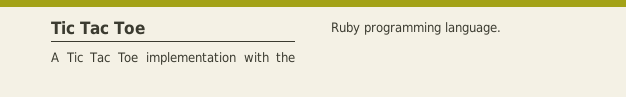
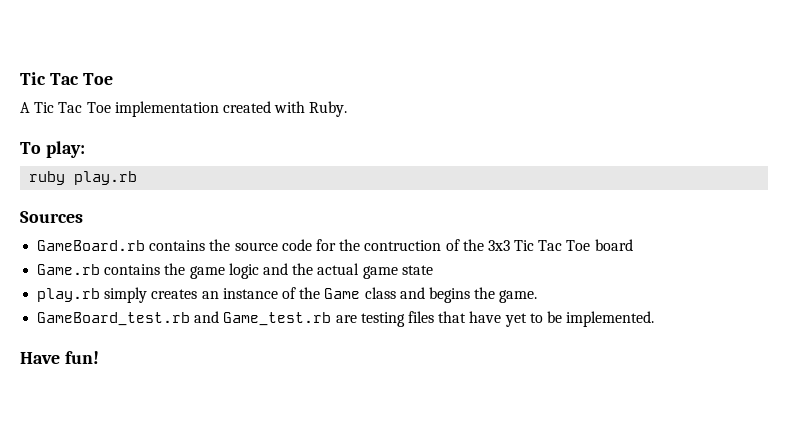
[243,52,295,63] [331,22,501,35] with the Ruby programming language. -> [222,101,348,117] [20,141,85,158] [29,171,138,185] [20,211,83,223] [37,239,633,251] [37,263,433,279] [37,287,538,303] [37,311,655,327] [20,351,99,364] created with Ruby. // To play: // ruby play.rb // Sources // GameBoard.rb contains the source code for the contruction of the 3x3 Tic Tac Toe board // Game.rb contains the game logic and the actual game state // play.rb simply creates an instance of the Game class and begins the game. // GameBoard_test.rb and Game_test.rb are testing files that have yet to be implemented. // Have fun!

